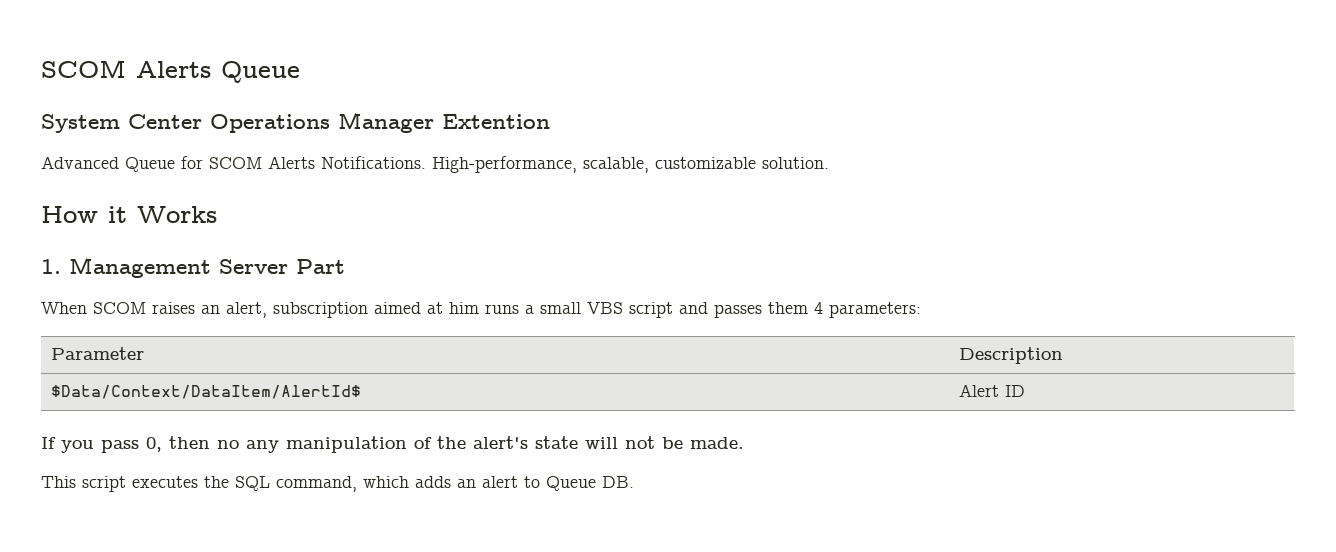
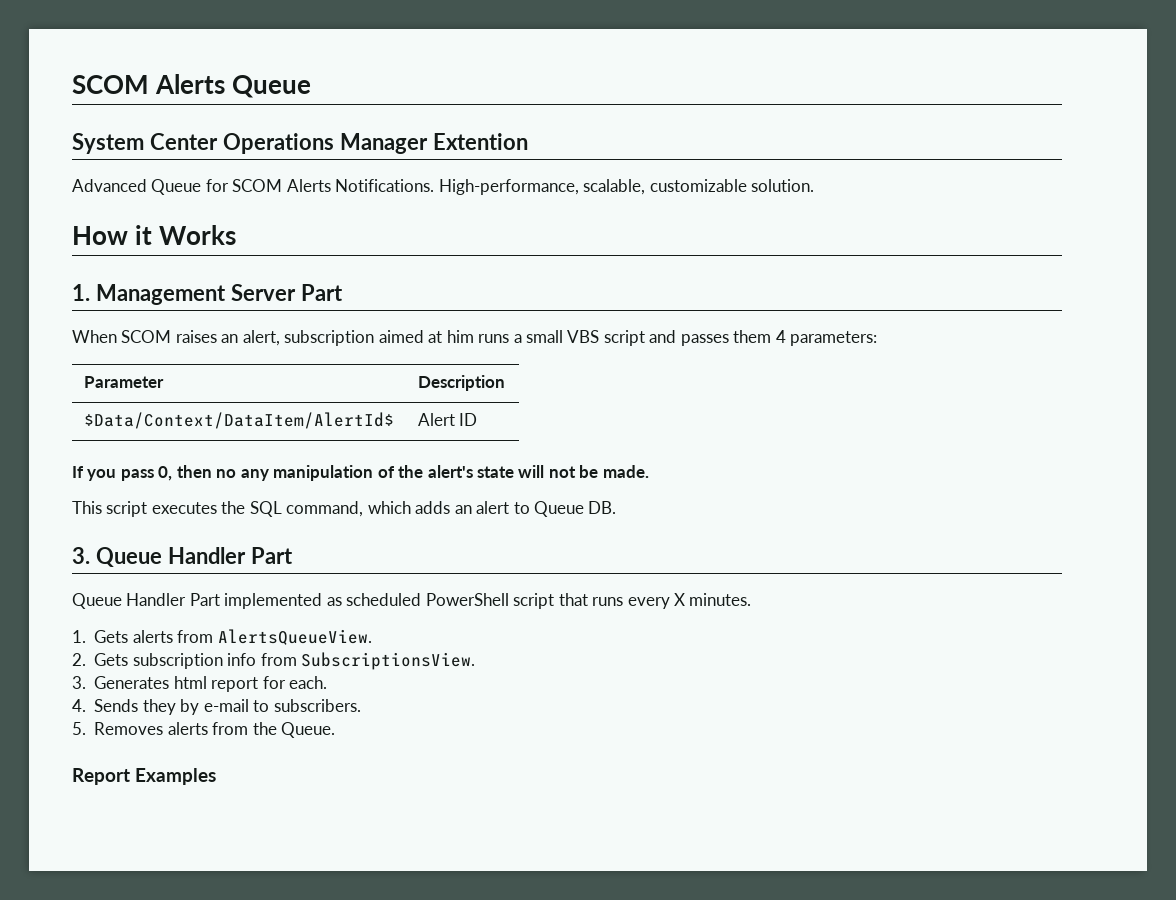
(634, 482) none -> [72,547,293,567] [72,593,752,609] [72,629,372,645] [72,652,476,670] [72,676,328,692] [72,699,361,715] [72,722,336,738] [72,768,217,785] // 3. Queue Handler Part // Queue Handler Part implemented as scheduled PowerShell script that runs every X minutes. // 1. Gets alerts from AlertsQueueView. // 2. Gets subscription info from SubscriptionsView. // 3. Generates html report for each. // 4. Sends they by e-mail to subscribers. // 5. Removes alerts from the Queue. // Report Examples

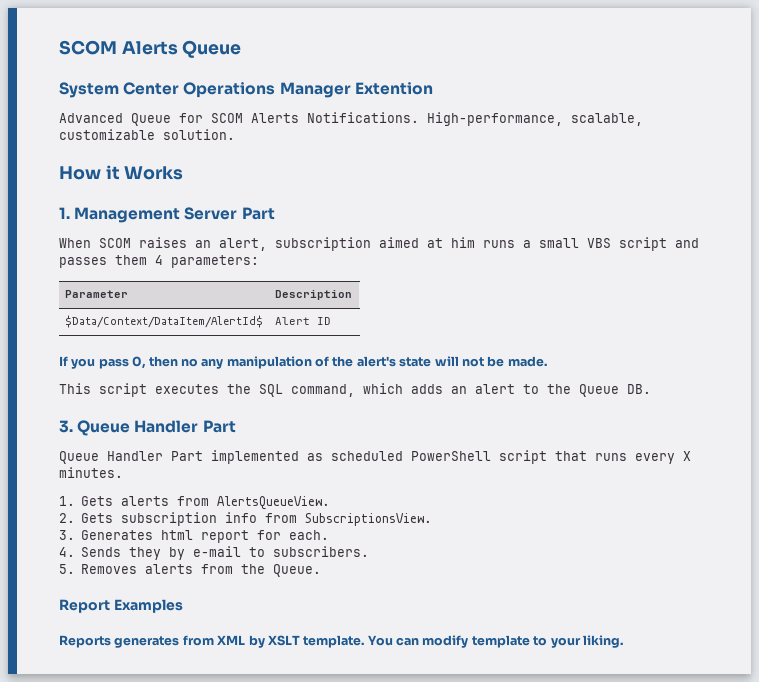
(530, 508) none -> [547,384,571,394] the
(217, 776) none -> [59,635,623,648] // Reports generates from XML by XSLT template. You can modify template to your liking.

